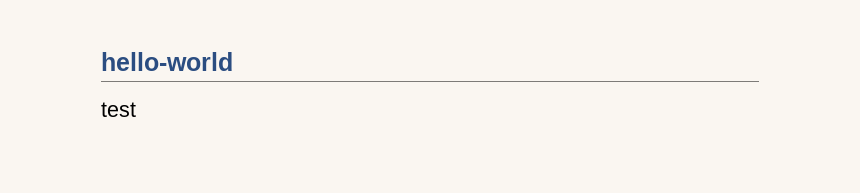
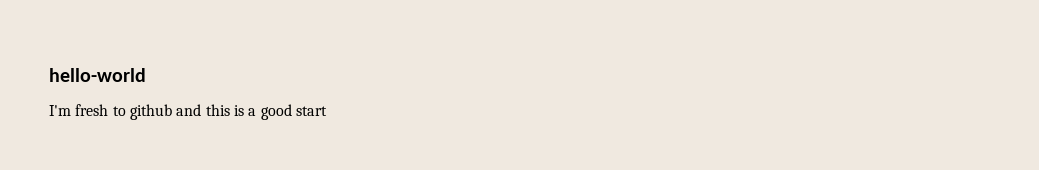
[101,102,136,117] test -> [49,104,327,120] I'm fresh to github and this is a good start

